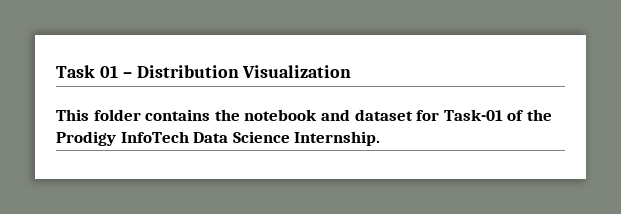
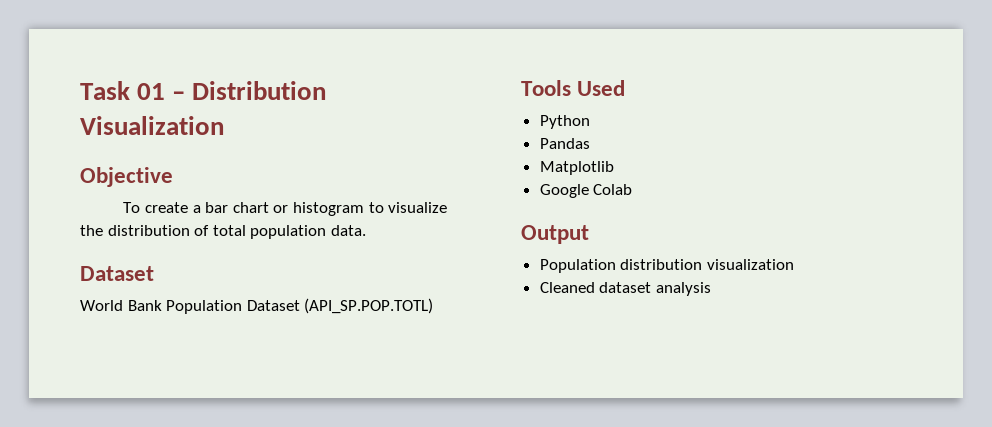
[56,109,552,121] [56,131,381,146] This folder contains the notebook and dataset for Task-01 of the Prodigy InfoTech Data Science Internship. -> [80,167,173,187] [123,202,448,216] [80,225,366,239] [80,266,154,281] [80,298,434,314] [521,80,626,96] [539,115,590,129] [539,138,590,149] [539,161,614,175] [539,184,633,198] [521,225,589,244] [539,259,794,273] [539,282,711,296] Objective // To create a bar chart or histogram to visualize the distribution of total population data. // Dataset // World Bank Population Dataset (API_SP.POP.TOTL) // Tools Used // Python // Pandas // Matplotlib // Google Colab // Output // Population distribution visualization // Cleaned dataset analysis

